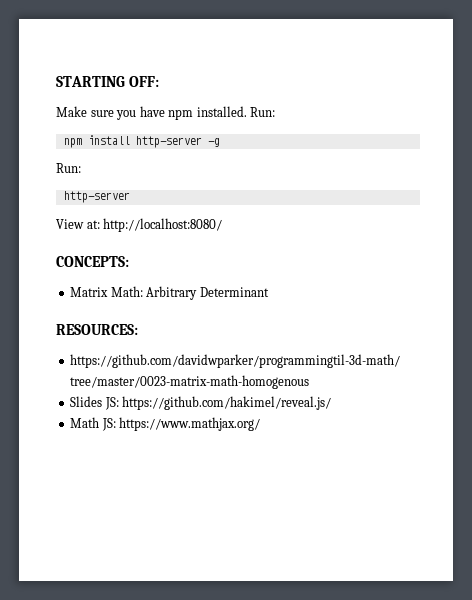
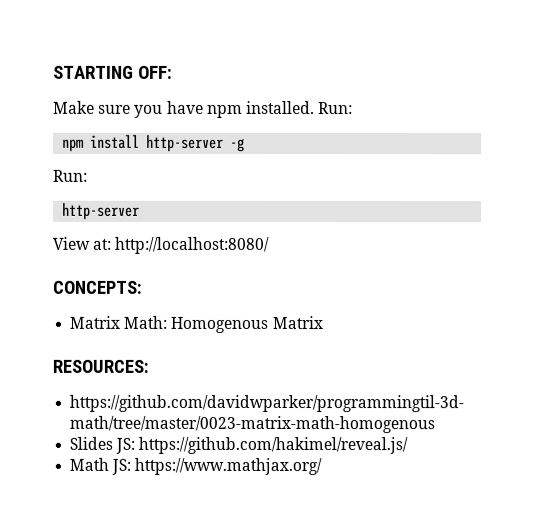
[146,286,269,300] Arbitrary Determinant -> [170,316,323,334] Homogenous Matrix

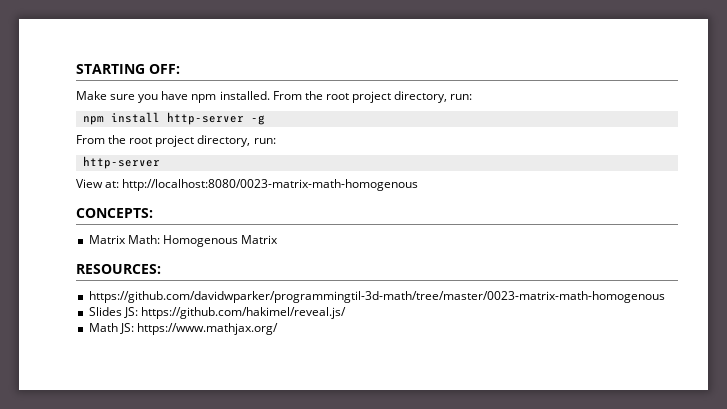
[318,102,354,115] [62,134,246,152] [53,169,88,182] Run: // npm install http-server -g // Run: -> [272,91,473,103] [82,112,265,125] [76,135,276,147] From the root project directory, run: // npm install http-server -g // From the root project directory, run:
[115,236,271,255] http://localhost:8080/ -> [122,179,419,191] http://localhost:8080/0023-matrix-math-homogenous

